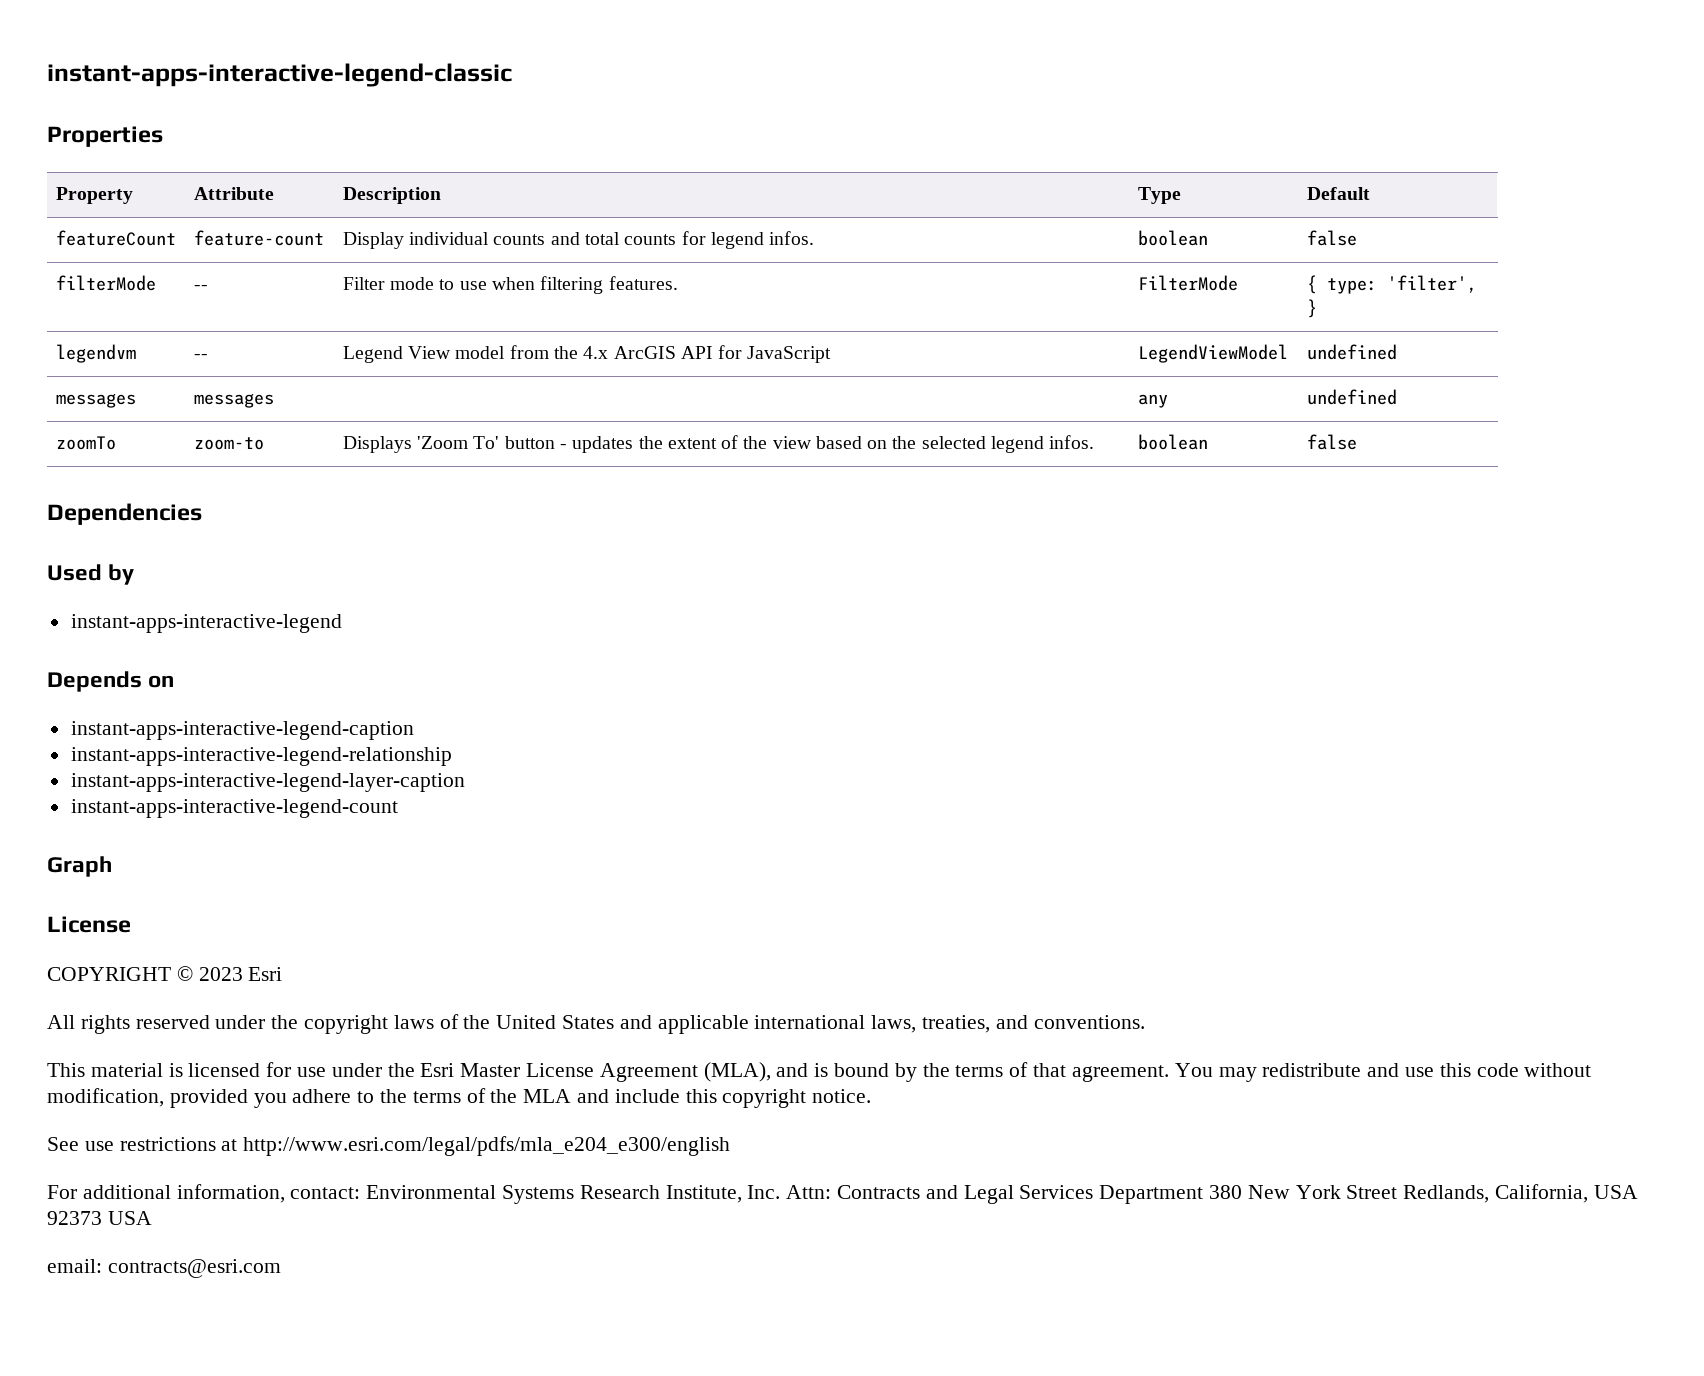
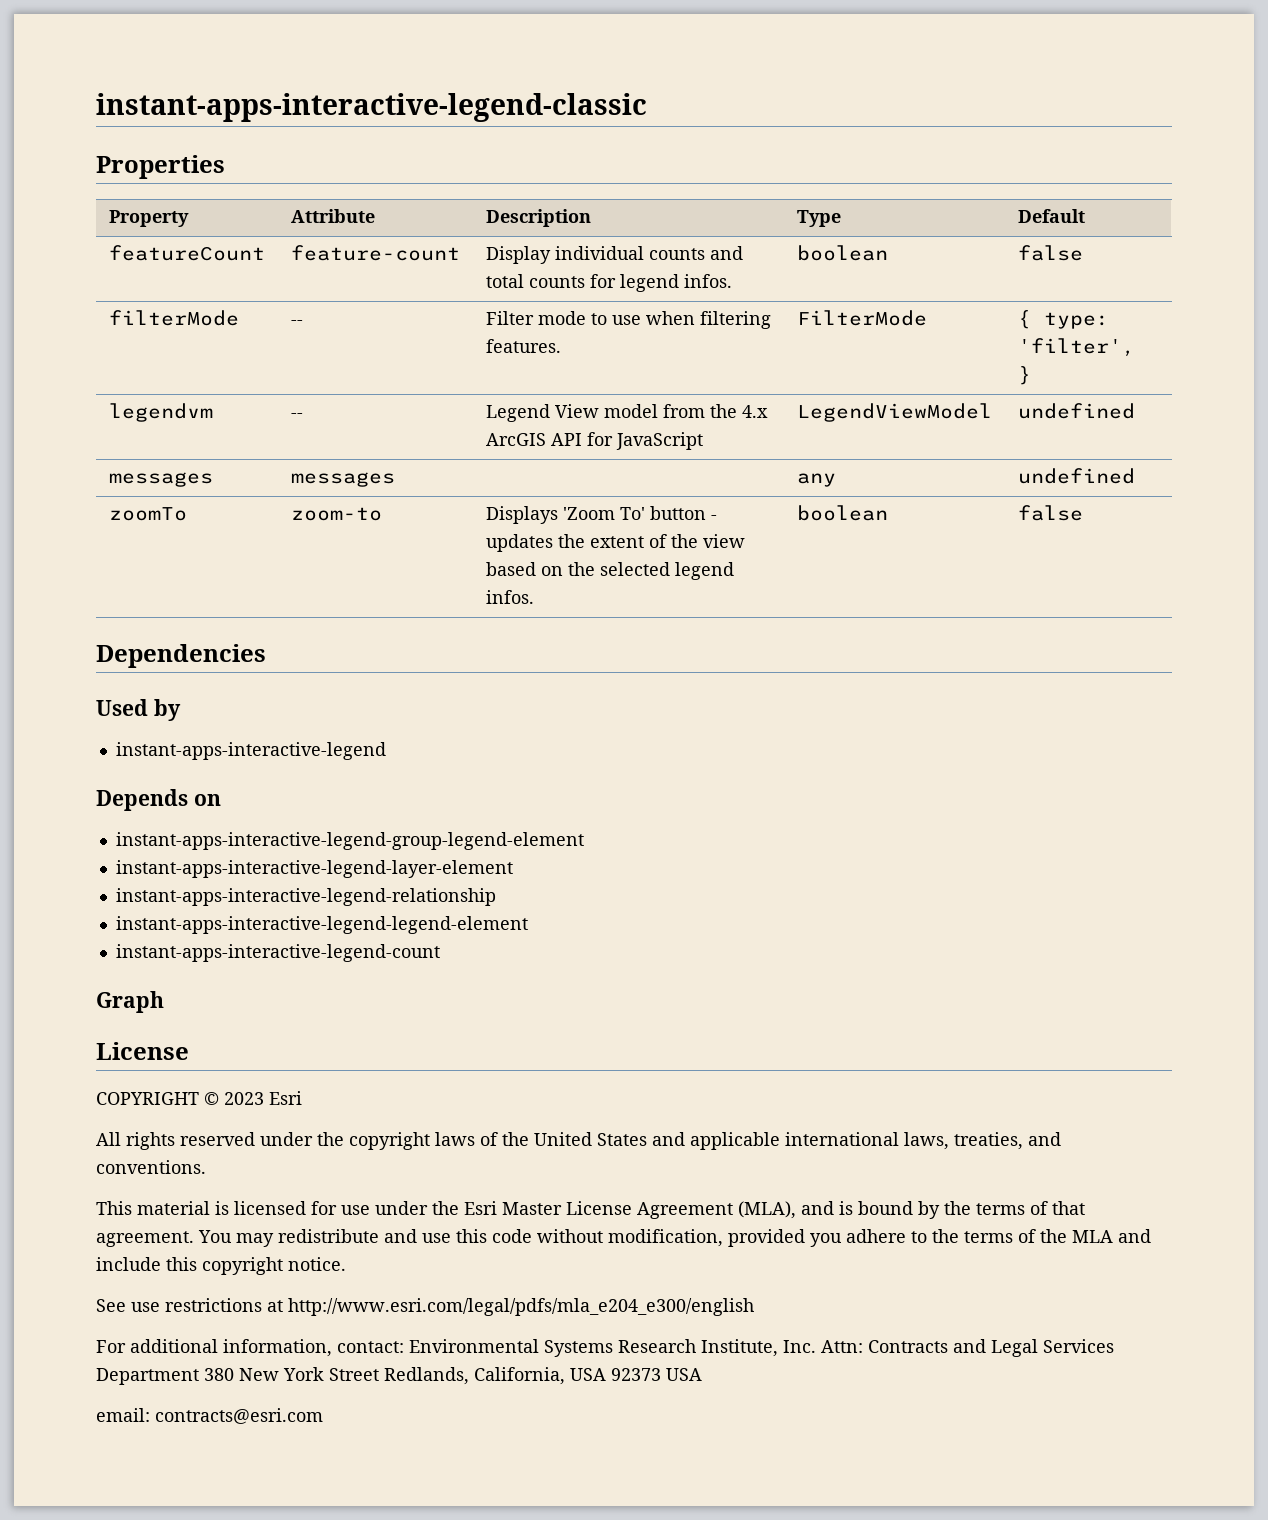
[70,721,414,740] instant-apps-interactive-legend-caption -> [115,832,584,850] [115,860,513,878] instant-apps-interactive-legend-group-legend-element // instant-apps-interactive-legend-layer-element
[70,773,465,792] instant-apps-interactive-legend-layer-caption -> [115,916,528,934] instant-apps-interactive-legend-legend-element

